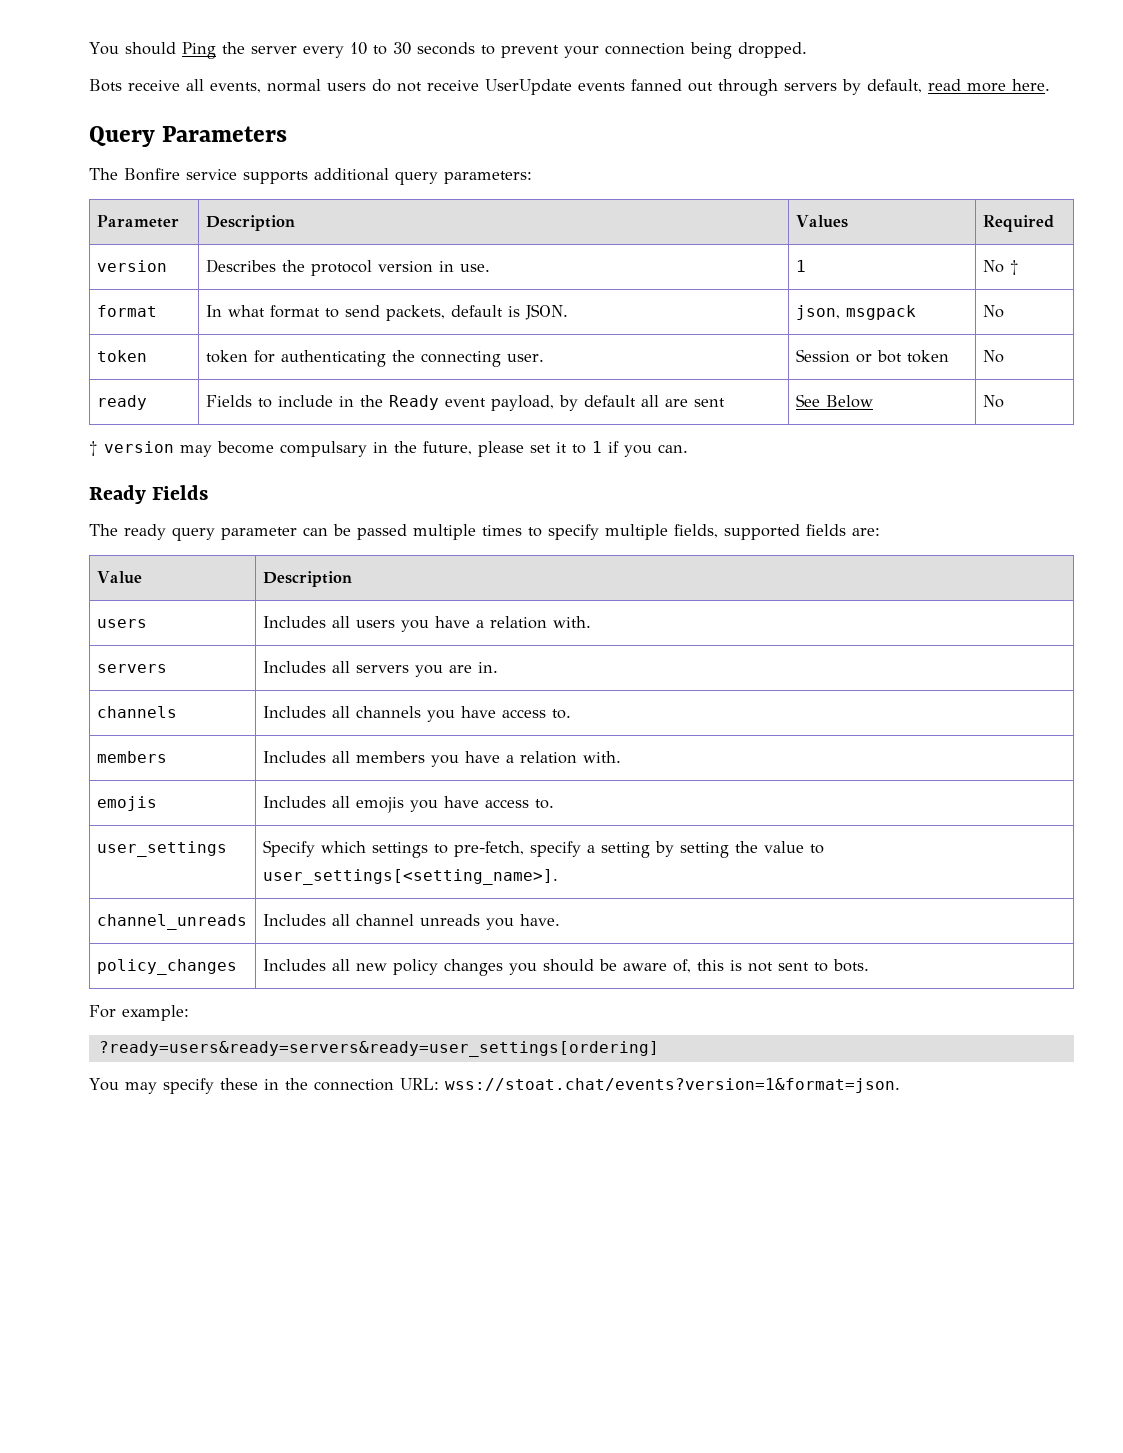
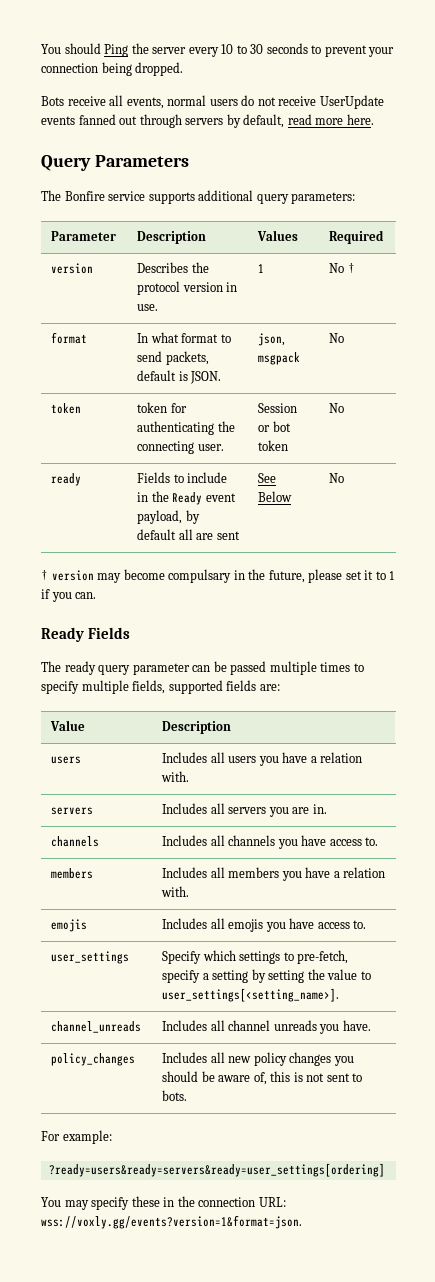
[444,1078,900,1093] wss://stoat.chat/events?version=1&format=json. -> [41,1215,302,1229] wss://voxly.gg/events?version=1&format=json.

